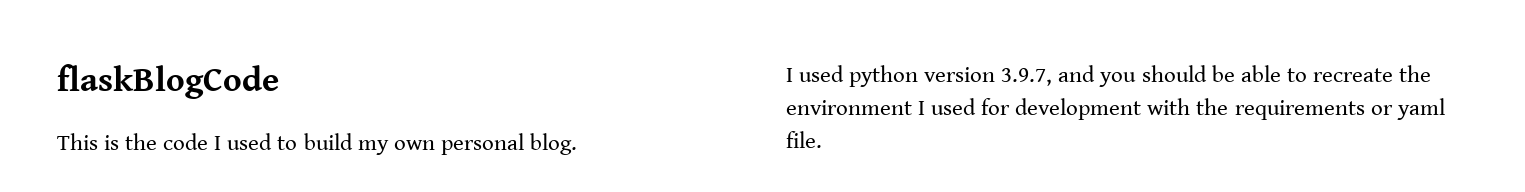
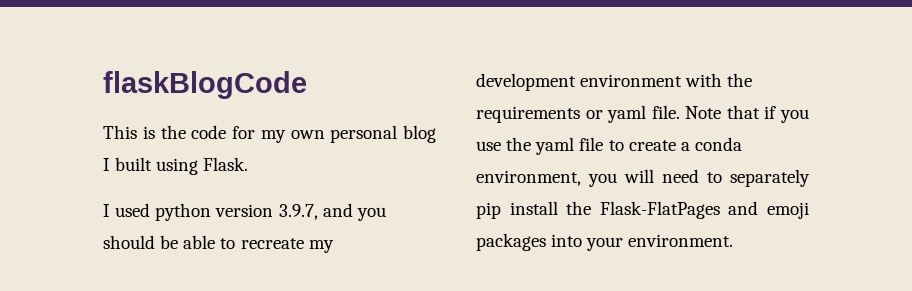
[214,133,577,155] I used to build my own personal blog. -> [232,125,436,143] [103,157,249,175] for my own personal blog I built using Flask.
[1398,65,1431,82] [786,98,1142,120] the environment I used for development -> [308,240,334,253] [476,73,683,91] my development environment
(822, 139) none -> [685,105,809,123] [476,137,742,155] [476,169,810,187] [476,201,809,219] [476,233,734,251] Note that if you use the yaml file to create a conda environment, you will need to separately pip install the Flask-FlatPages and emoji packages into your environment.

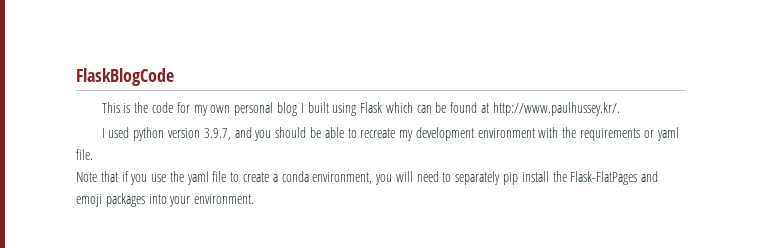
[103,71,307,99] flaskBlogCode -> [76,68,174,86] FlaskBlogCode
[203,157,249,171] Flask. -> [360,102,620,116] Flask which can be found at http://www.paulhussey.kr/.
(680, 112) none -> (93, 154) //

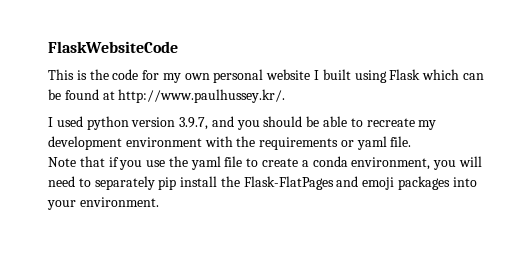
[76,68,174,86] FlaskBlogCode -> [48,41,178,53] FlaskWebsiteCode
[276,102,297,116] blog -> [266,69,311,80] website

